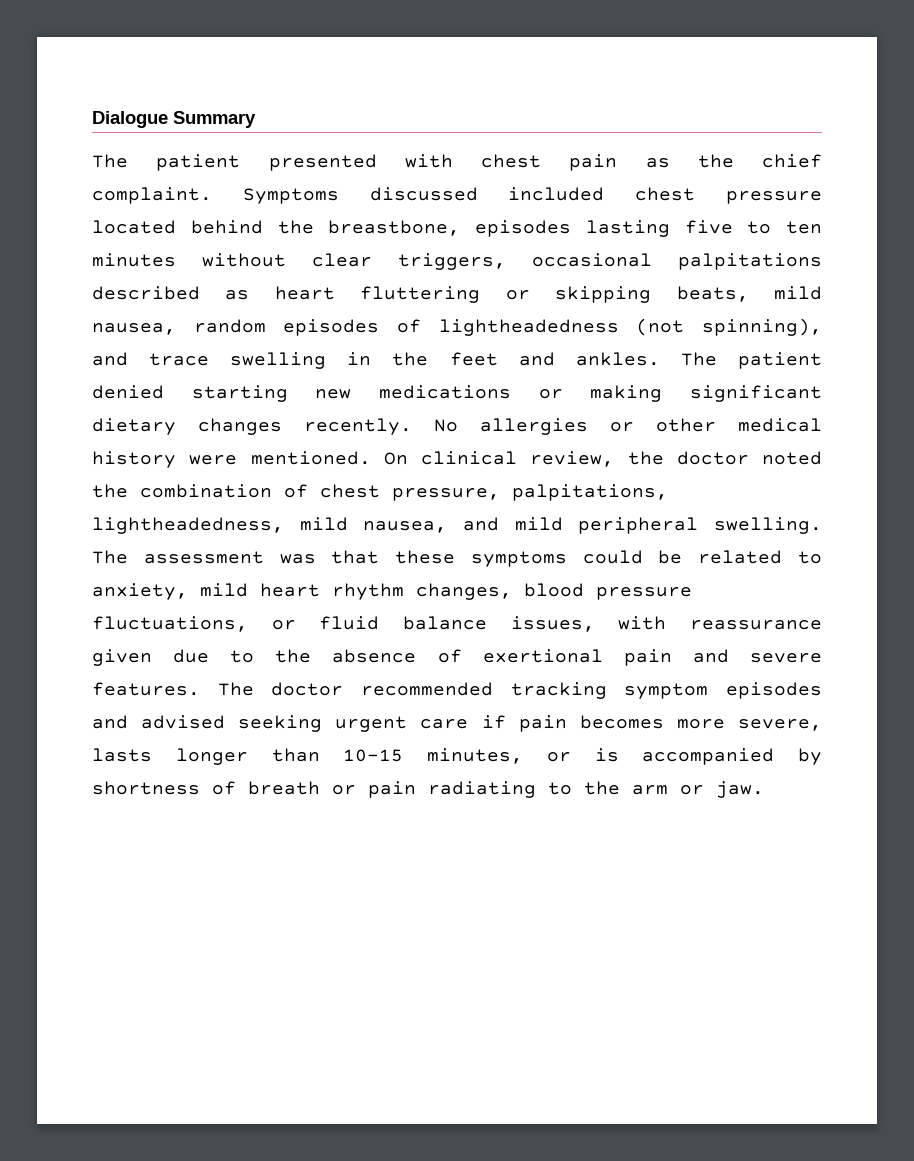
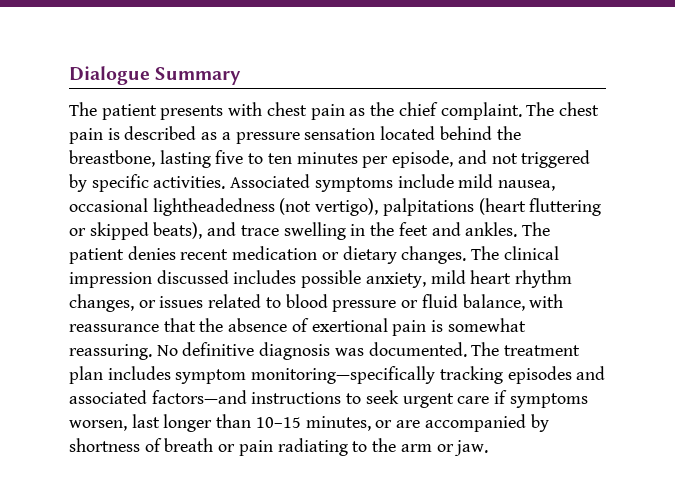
[268,154,377,171] presented -> [160,105,224,120] presents
[242,187,822,204] Symptoms discussed included chest pressure -> [526,102,599,116] [69,126,376,144] The chest pain is described as a pressure sensation
[475,220,571,237] episodes -> (155, 158) none
[202,253,822,270] [92,286,823,303] [92,318,822,336] without clear triggers, occasional palpitations described as heart fluttering or skipping beats, mild nausea, random episodes of lightheadedness (not spinning), -> [362,150,591,168] [69,174,556,192] [69,198,602,216] [69,222,203,240] per episode, and not triggered by specific activities. Associated symptoms include mild nausea, occasional lightheadedness (not vertigo), palpitations (heart fluttering or skipped beats),
[92,385,822,402] [92,418,822,435] [92,451,822,468] [92,484,668,501] [92,517,822,534] [92,550,823,567] denied starting new medications or making significant dietary changes recently. No allergies or other medical history were mentioned. On clinical review, the doctor noted the combination of chest pressure, palpitations, lightheadedness, mild nausea, and mild peripheral swelling. The assessment was that these symptoms could be related to -> [127,246,559,264] [69,270,362,288] denies recent medication or dietary changes. The clinical impression discussed includes possible
(512, 591) none -> [138,294,281,308] or issues related to
[92,616,248,632] fluctuations, -> (397, 306) none
[403,616,822,632] [92,649,255,666] balance issues, with reassurance given due to -> [462,294,564,311] [69,318,196,332] balance, with reassurance that
[692,649,822,663] [92,682,822,699] [92,715,822,732] [92,748,152,762] and severe features. The doctor recommended tracking symptom episodes and advised seeking urgent care if pain becomes more severe, lasts -> [431,318,526,332] [69,342,581,360] [69,366,606,384] [69,390,588,408] [69,414,160,431] is somewhat reassuring. No definitive diagnosis was documented. The treatment plan includes symptom monitoring—specifically tracking episodes and associated factors—and instructions to seek urgent care if symptoms worsen, last
[594,748,619,762] is -> [396,420,421,428] are

